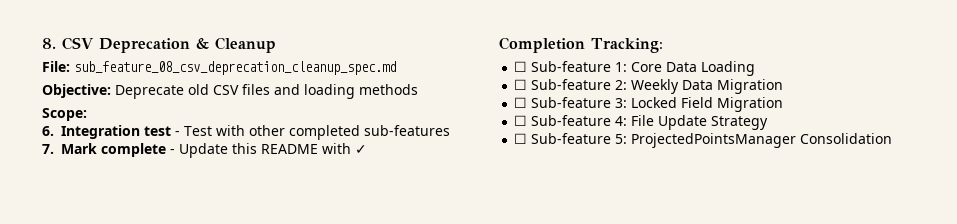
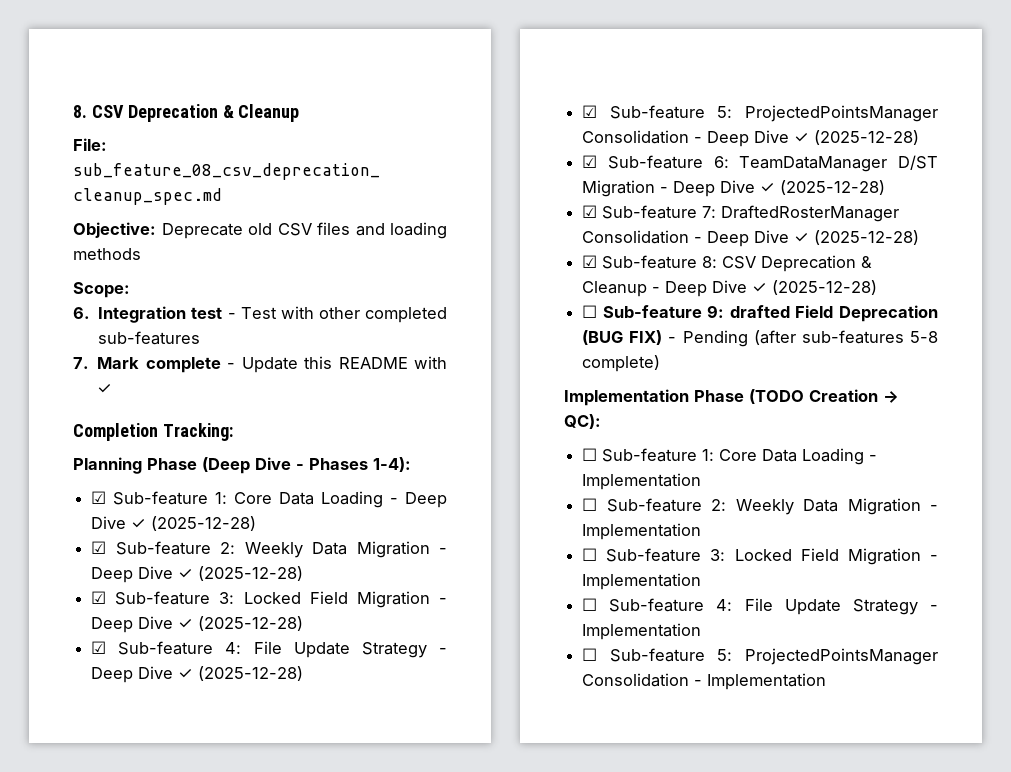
(663, 45) none -> [73,457,411,474] [91,491,448,508] [91,516,257,531] [91,541,447,558] [91,566,304,583] [91,591,447,608] [91,616,304,633] [91,641,447,658] [91,666,304,683] [582,105,938,122] [582,130,920,147] [582,155,938,172] [582,180,886,197] [582,205,900,222] [582,230,920,247] [582,255,873,272] [582,280,878,297] [582,305,938,322] [582,330,938,347] [582,355,661,372] [564,389,899,406] [564,414,601,429] // Planning Phase (Deep Dive - Phases 1-4): // ☑ Sub-feature 1: Core Data Loading - Deep Dive ✓ (2025-12-28) // ☑ Sub-feature 2: Weekly Data Migration - Deep Dive ✓ (2025-12-28) // ☑ Sub-feature 3: Locked Field Migration - Deep Dive ✓ (2025-12-28) // ☑ Sub-feature 4: File Update Strategy - Deep Dive ✓ (2025-12-28) // ☑ Sub-feature 5: ProjectedPointsManager Consolidation - Deep Dive ✓ (2025-12-28) // ☑ Sub-feature 6: TeamDataManager D/ST Migration - Deep Dive ✓ (2025-12-28) // ☑ Sub-feature 7: DraftedRosterManager Consolidation - Deep Dive ✓ (2025-12-28) // ☑ Sub-feature 8: CSV Deprecation & Cleanup - Deep Dive ✓ (2025-12-28) // ☐ Sub-feature 9: drafted Field Deprecation (BUG FIX) - Pending (after sub-features 5-8 complete) // Implementation Phase (TODO Creation → QC):
(756, 68) none -> [869,455,878,461] [582,473,702,490] - Implementation
(784, 86) none -> [930,505,938,511] [582,523,702,540] - Implementation
(784, 104) none -> [930,555,938,561] [582,573,702,590] - Implementation
(769, 123) none -> [930,605,938,611] [582,623,702,640] - Implementation
(893, 138) none -> [694,673,827,690] - Implementation

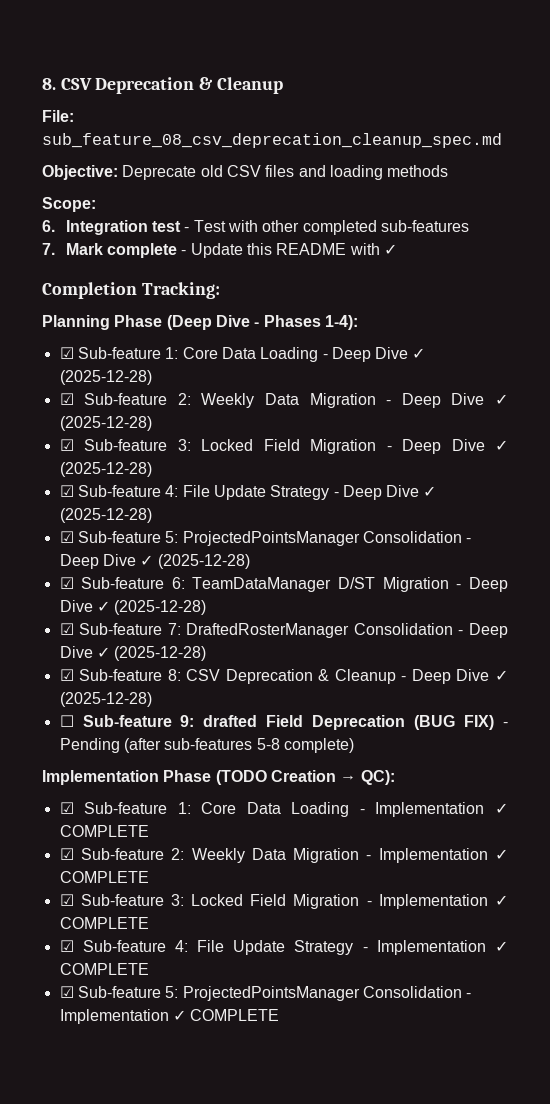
[582,448,598,461] ☐ -> [59,802,74,814] ☑
[582,498,598,511] // ☐ -> [495,803,509,814] [59,825,149,837] [59,848,74,860] ✓ COMPLETE // ☑
[582,548,598,561] // ☐ -> [495,849,509,860] [59,871,149,883] [59,894,74,906] ✓ COMPLETE // ☑
[582,598,598,611] // ☐ -> [495,895,509,906] [59,917,149,929] [59,940,74,952] ✓ COMPLETE // ☑
[582,648,598,661] // ☐ -> [495,941,509,952] [59,963,149,975] [59,986,74,998] ✓ COMPLETE // ☑
(827, 681) none -> [172,1009,280,1021] ✓ COMPLETE

